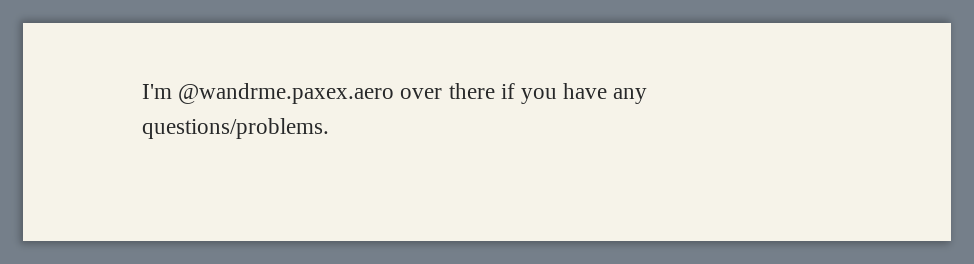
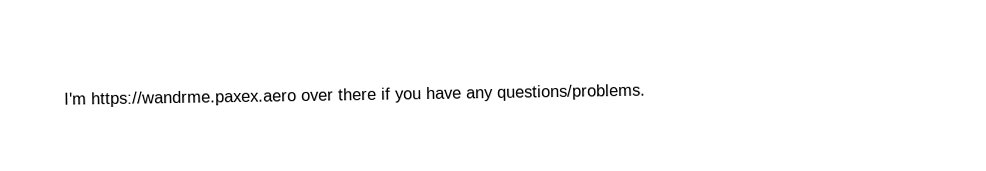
[178,83,395,104] @wandrme.paxex.aero -> [91,89,297,108] https://wandrme.paxex.aero

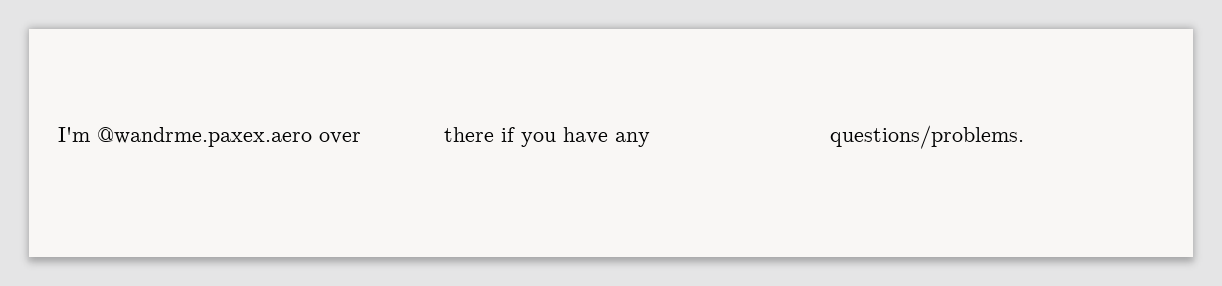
[91,89,297,108] https://wandrme.paxex.aero -> [97,127,312,147] @wandrme.paxex.aero

